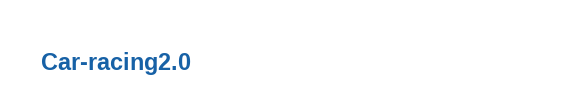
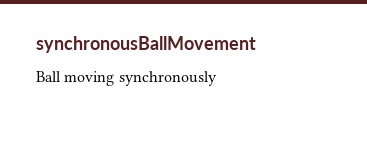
[41,52,191,75] Car-racing2.0 -> [36,36,256,53] [36,71,217,86] synchronousBallMovement // Ball moving synchronously

